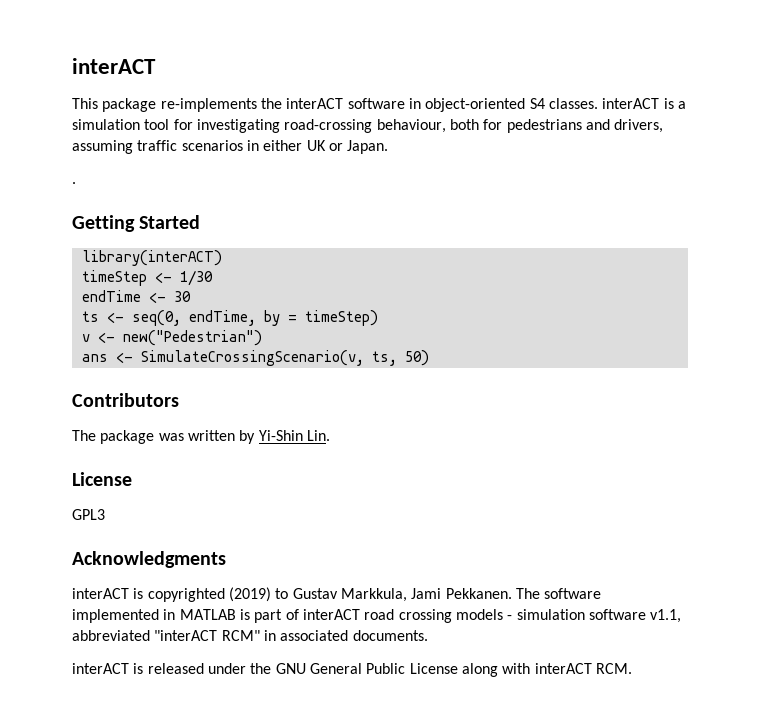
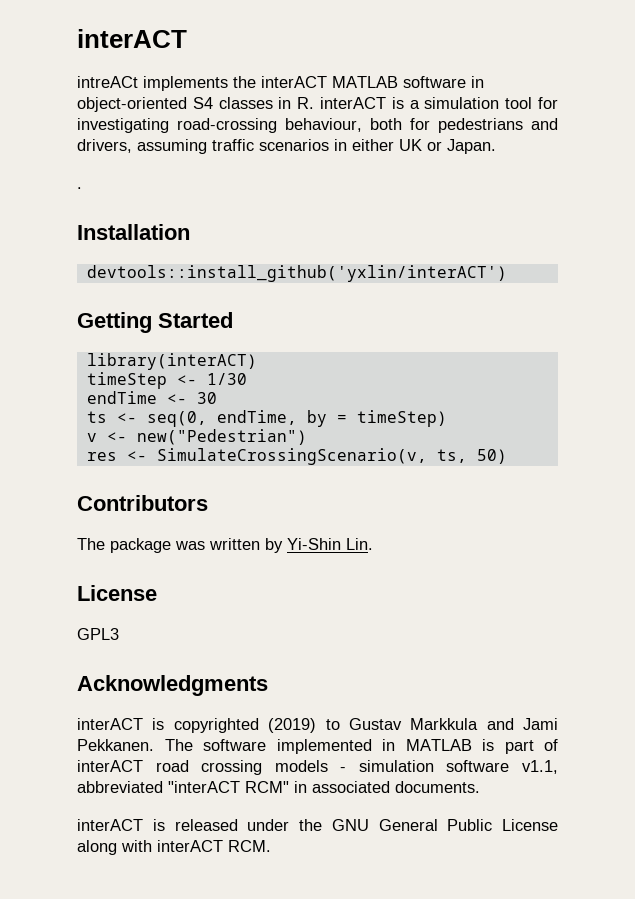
[72,98,257,112] This package re-implements -> [77,76,228,91] intreACt implements
(344, 103) none -> [332,76,398,88] MATLAB
[548,98,598,109] classes. -> [218,97,315,109] classes in R.
(76, 183) none -> [77,224,190,240] [86,265,507,282] // Installation // devtools::install_github('yxlin/interACT')
[81,354,108,362] ans -> [86,452,117,461] res
[340,588,407,602] Markkula, -> [410,718,514,730] Markkula and

